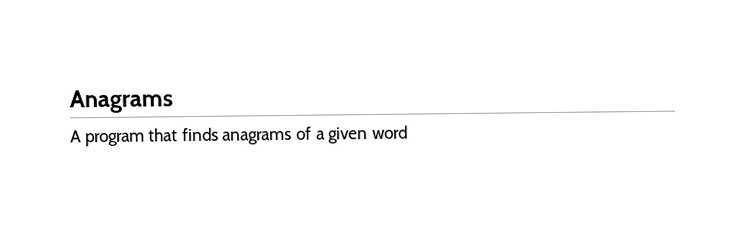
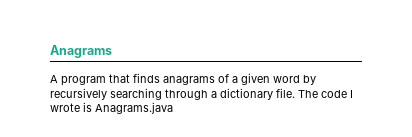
(408, 132) none -> [303,75,316,85] [50,88,353,100] [50,102,173,114] by recursively searching through a dictionary file. The code I wrote is Anagrams.java

